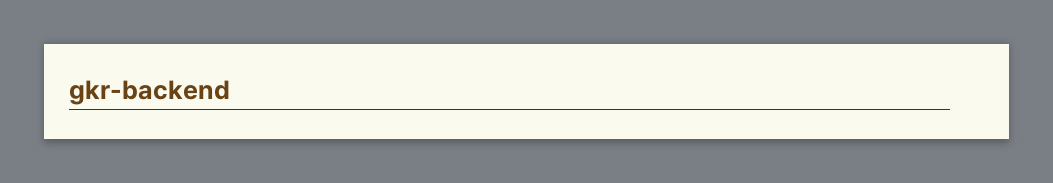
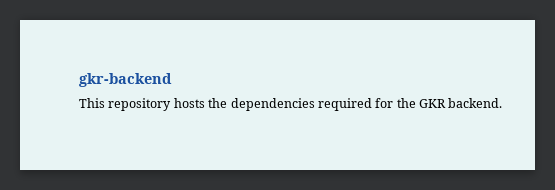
(230, 92) none -> [79,98,503,111] // This repository hosts the dependencies required for the GKR backend.

